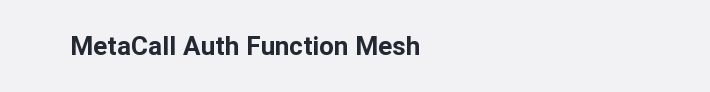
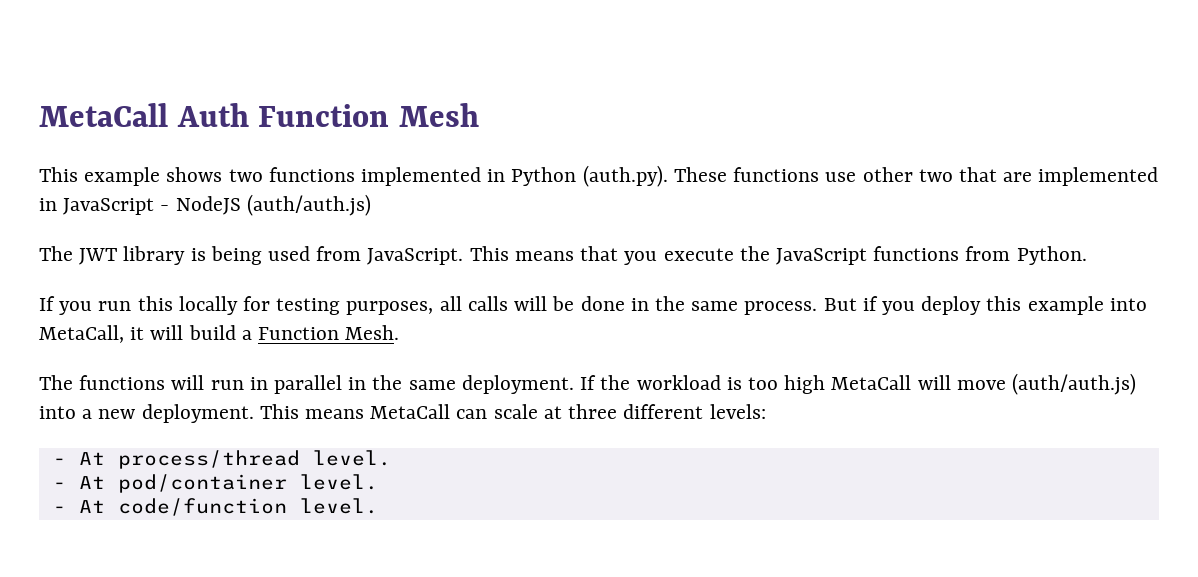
(421, 45) none -> [39,165,1159,187] [39,194,371,216] [39,246,1087,265] [39,296,1147,315] [39,325,400,343] [39,373,1136,395] [39,404,766,423] [52,450,391,469] [52,474,378,493] [52,498,378,516] // This example shows two functions implemented in Python (auth.py). These functions use other two that are implemented in JavaScript - NodeJS (auth/auth.js) // The JWT library is being used from JavaScript. This means that you execute the JavaScript functions from Python. // If you run this locally for testing purposes, all calls will be done in the same process. But if you deploy this example into MetaCall, it will build a Function Mesh. // The functions will run in parallel in the same deployment. If the workload is too high MetaCall will move (auth/auth.js) into a new deployment. This means MetaCall can scale at three different levels: // - At process/thread level. // - At pod/container level. // - At code/function level.

